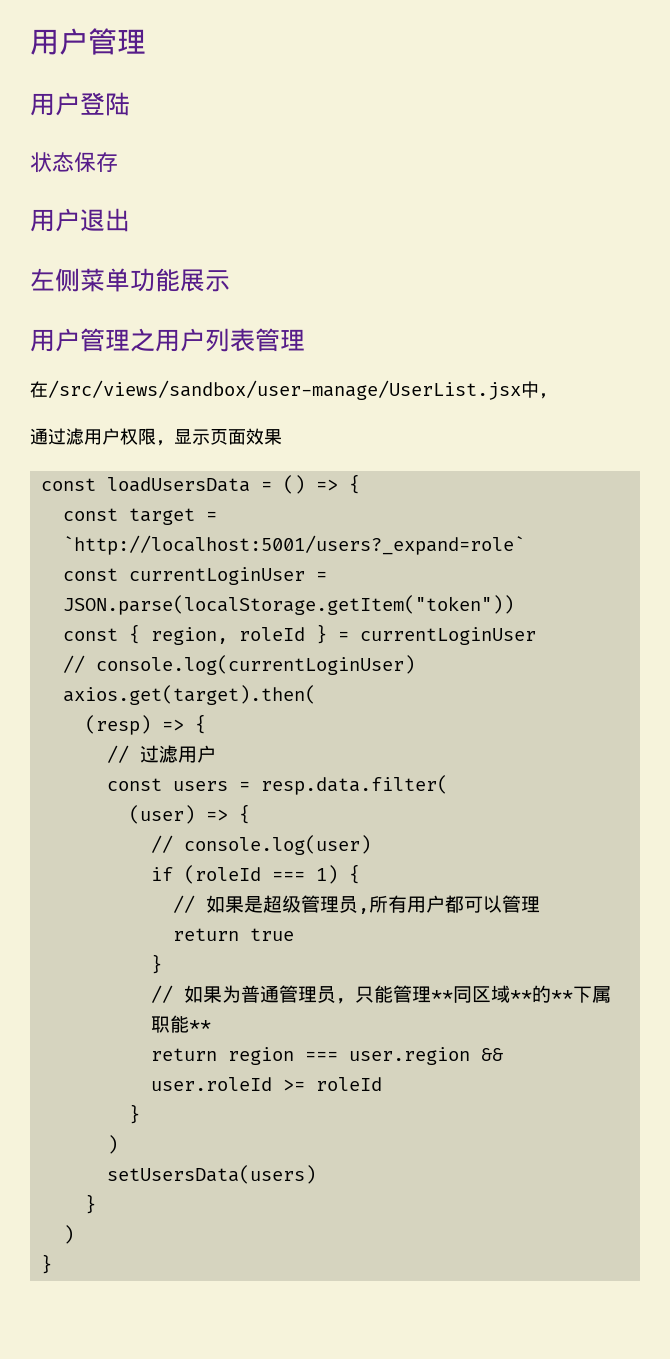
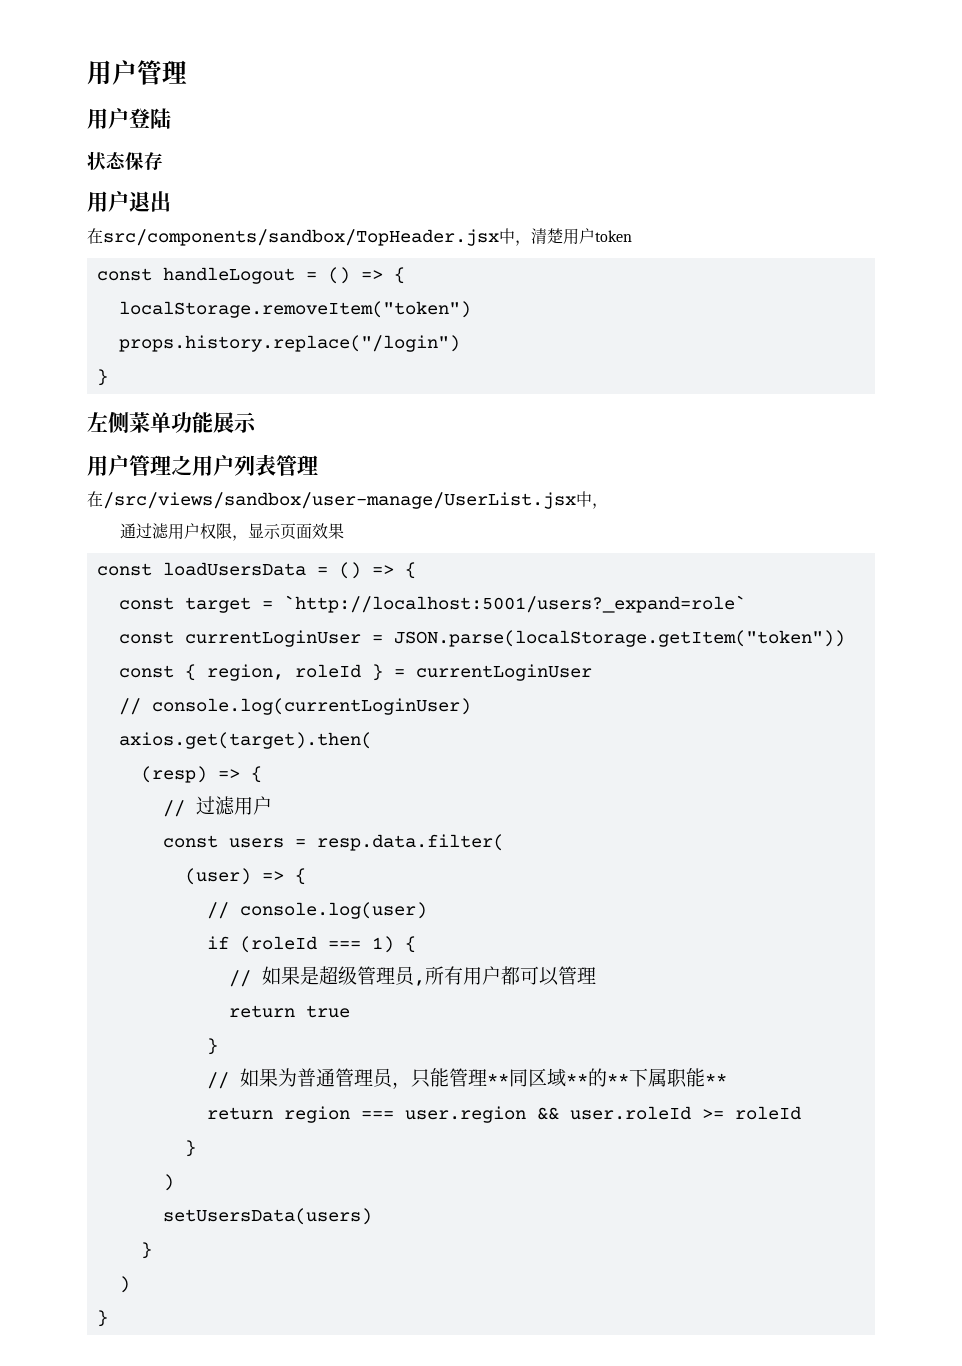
(130, 220) none -> [87,228,632,246] [96,267,405,284] [118,301,471,318] [118,335,460,352] [96,369,108,386] // 在src/components/sandbox/TopHeader.jsx中，清楚用户token // const handleLogout = () => { // localStorage.removeItem("token") // props.history.replace("/login") // }

